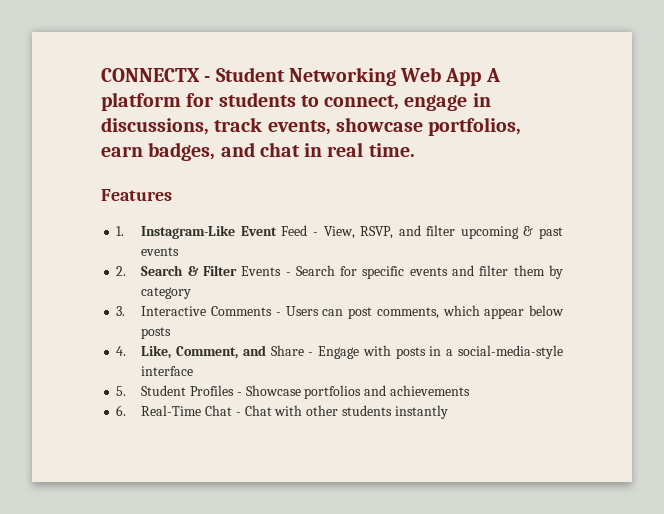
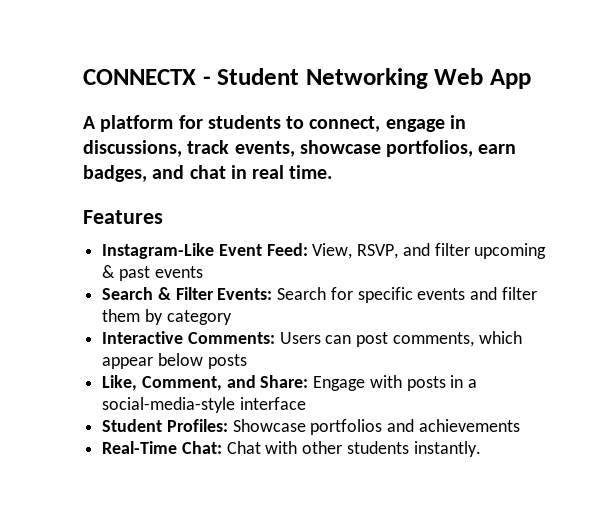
(482, 77) none -> (532, 79) //
[116,226,125,236] 1. -> (163, 217) none
[281,225,318,236] Feed - -> [266,243,308,256] Feed:
[116,266,127,276] 2. -> (203, 272) none
[241,266,291,276] Events - -> [217,288,273,300] Events:
[116,306,281,316] 3. Interactive Comments - -> [102,331,275,344] Interactive Comments:
[116,346,127,356] 4. -> (247, 361) none
[270,345,314,356] Share - -> [260,375,309,388] Share:
[116,385,242,396] 5. Student Profiles - -> [102,419,228,432] Student Profiles:
[116,405,241,416] 6. Real-Time Chat - -> [102,441,222,454] Real-Time Chat:
[394,405,448,419] instantly -> [413,441,481,457] instantly.

